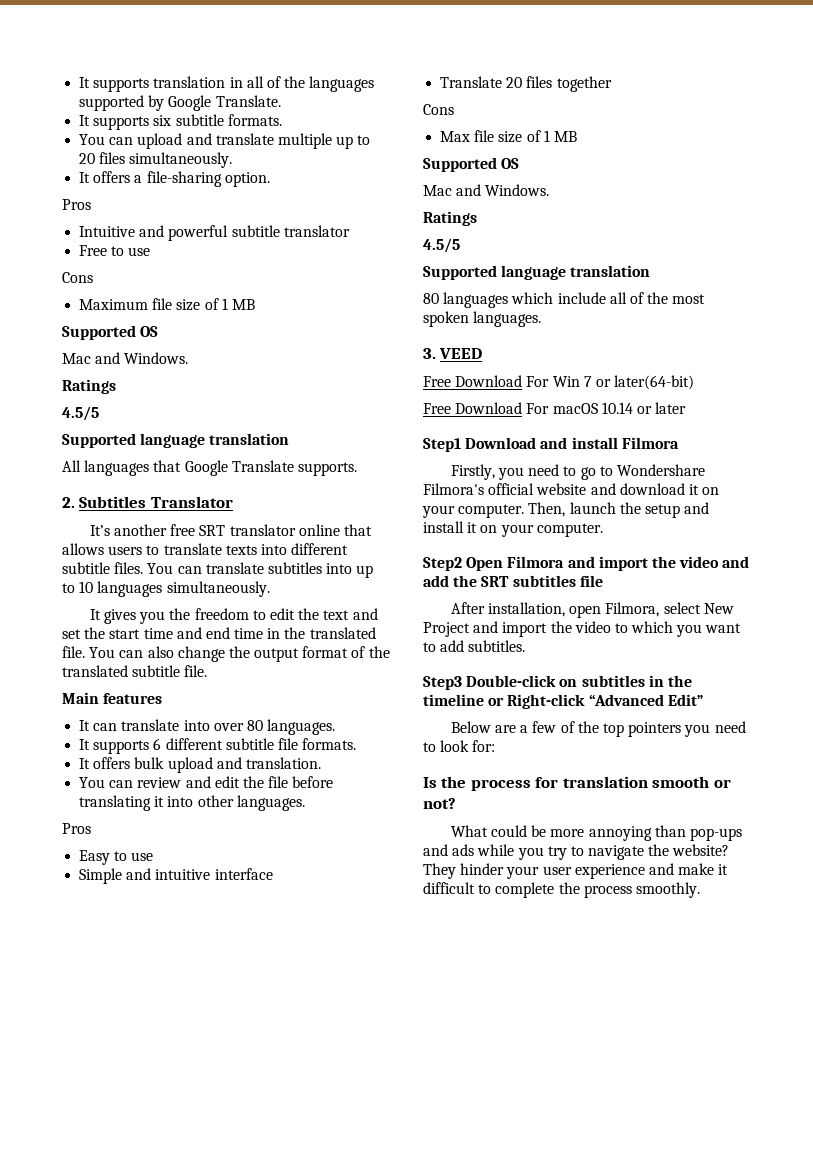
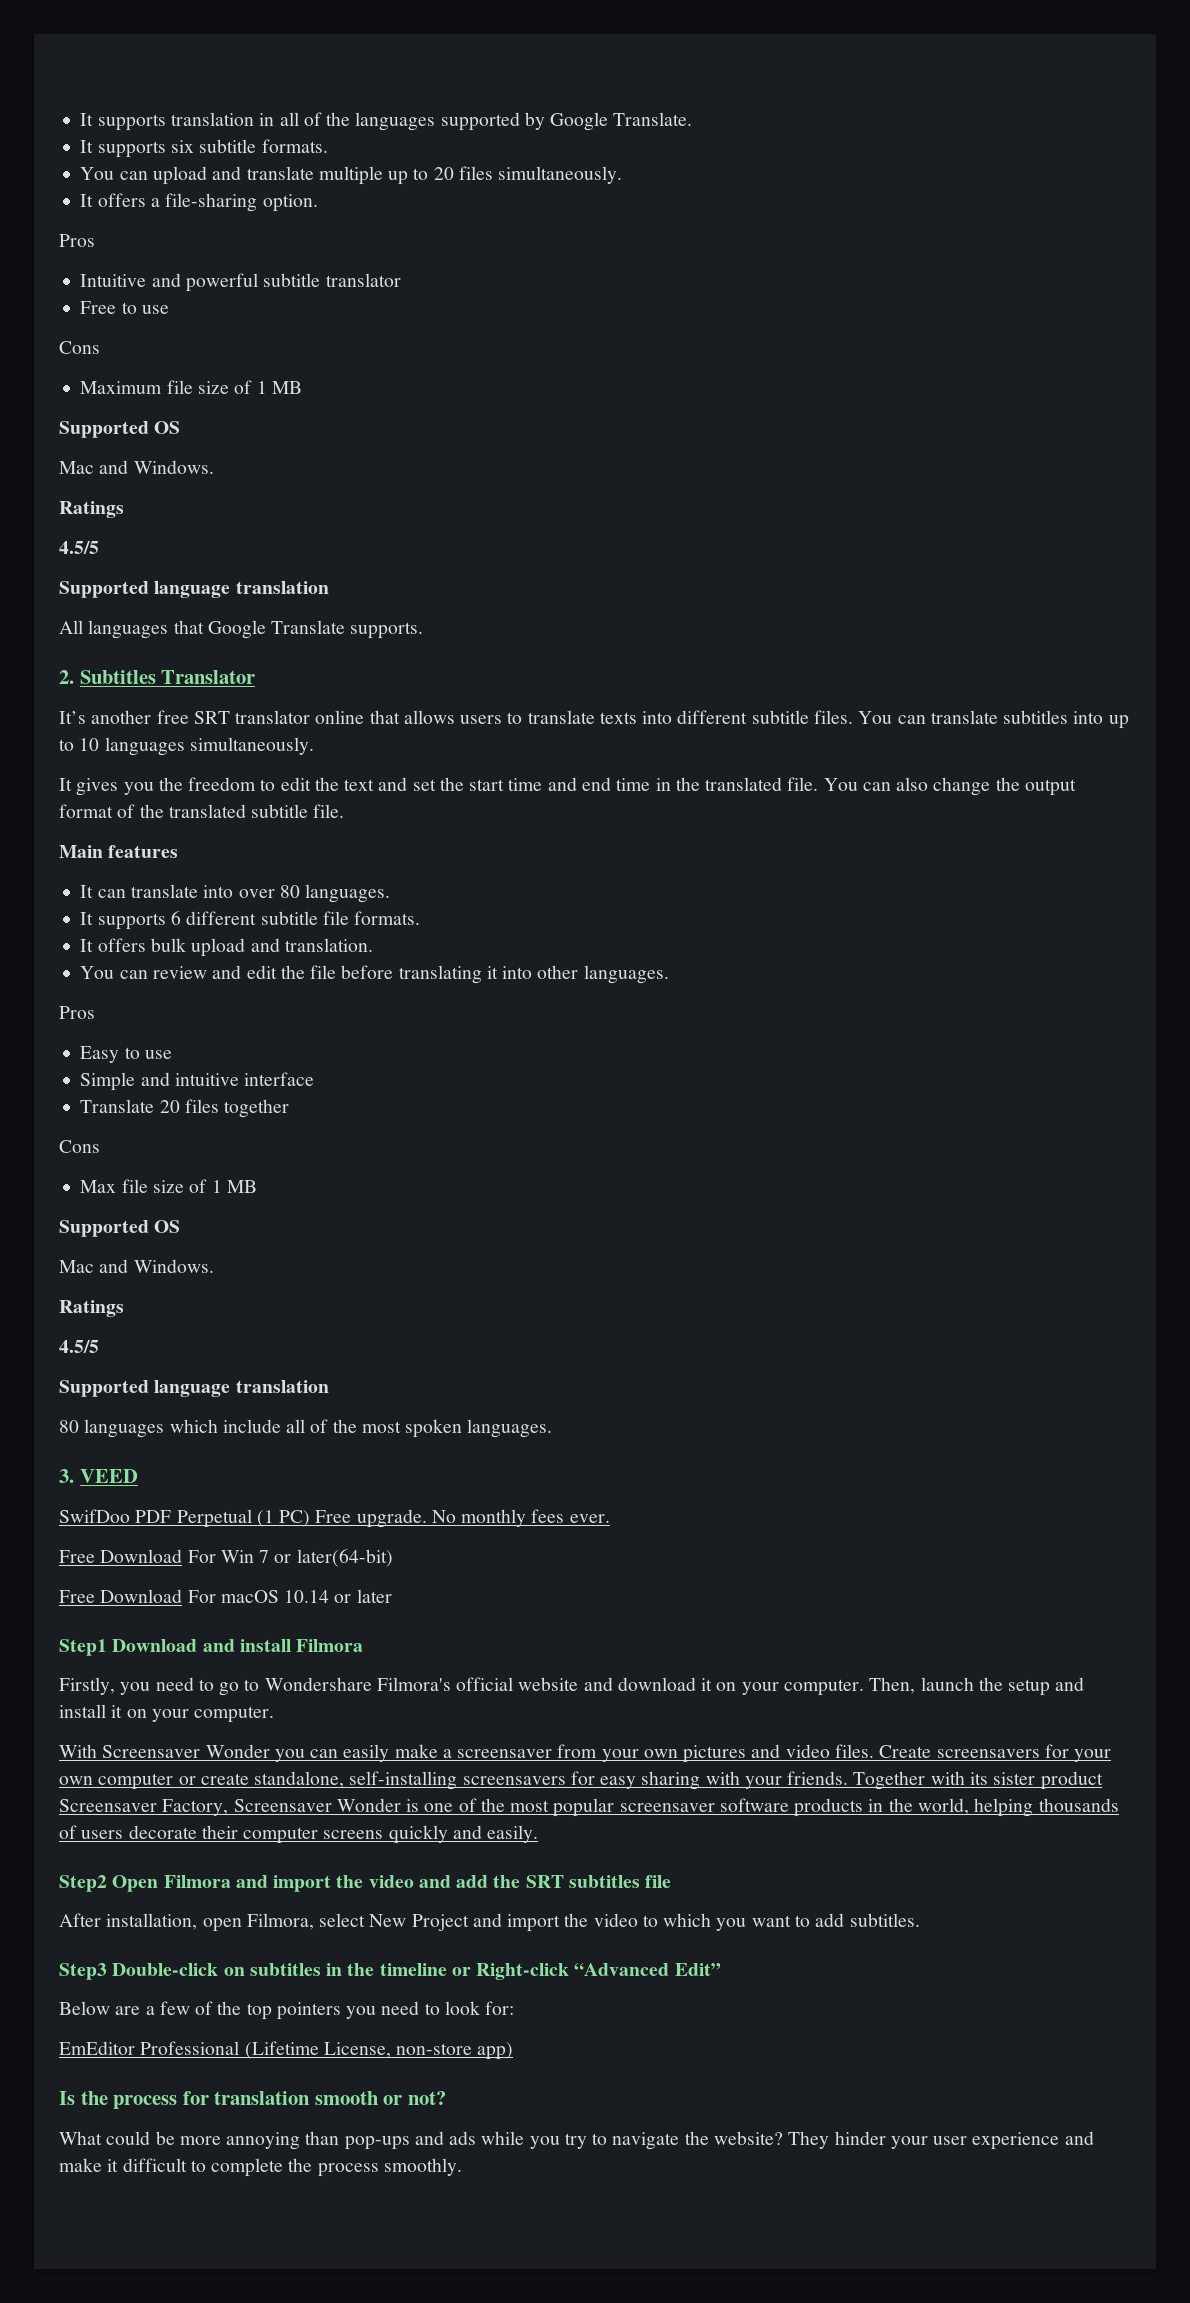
(483, 353) none -> [59,1509,610,1528] // SwifDoo PDF Perpetual (1 PC) Free upgrade. No monthly fees ever.
(603, 530) none -> [59,1744,1112,1763] [59,1771,1103,1790] [59,1798,1119,1817] [59,1825,539,1844] // With Screensaver Wonder you can easily make a screensaver from your own pictures and video files. Create screensavers for your own computer or create standalone, self-installing screensavers for easy sharing with your friends. Together with its sister product Screensaver Factory, Screensaver Wonder is one of the most popular screensaver software products in the world, helping thousands of users decorate their computer screens quickly and easily.
(496, 746) none -> [59,2041,514,2060] // EmEditor Professional (Lifetime License, non-store app)

